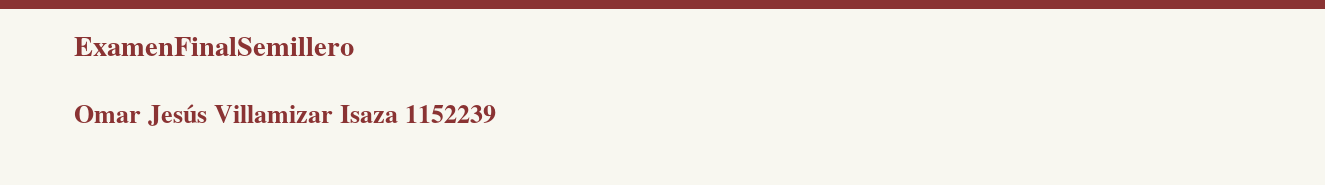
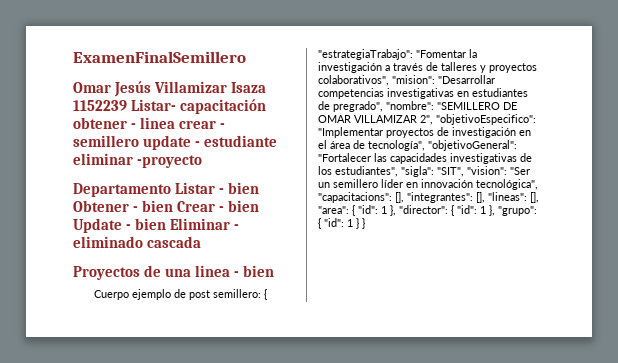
(497, 114) none -> [130,99,266,114] [73,117,225,129] [73,135,277,150] [73,153,202,168] [73,182,259,197] [73,200,259,212] [73,218,239,233] [73,236,201,248] [73,265,274,280] [94,289,268,300] [318,49,477,60] [318,62,537,73] [318,75,495,86] [318,88,528,99] [318,101,517,112] [318,114,536,125] [318,127,531,138] [318,140,517,151] [318,153,532,164] [318,166,530,177] [318,179,538,190] [318,192,539,203] [318,205,537,216] [318,218,365,229] Listar- capacitación obtener - linea crear - semillero update - estudiante eliminar -proyecto // Departamento Listar - bien Obtener - bien Crear - bien Update - bien Eliminar - eliminado cascada // Proyectos de una linea - bien // Cuerpo ejemplo de post semillero: { "estrategiaTrabajo": "Fomentar la investigación a través de talleres y proyectos colaborativos", "mision": "Desarrollar competencias investigativas en estudiantes de pregrado", "nombre": "SEMILLERO DE OMAR VILLAMIZAR 2", "objetivoEspecifico": "Implementar proyectos de investigación en el área de tecnología", "objetivoGeneral": "Fortalecer las capacidades investigativas de los estudiantes", "sigla": "SIT", "vision": "Ser un semillero líder en innovación tecnológica", "capacitacions": [], "integrantes": [], "lineas": [], "area": { "id": 1 }, "director": { "id": 1 }, "grupo": { "id": 1 } }

